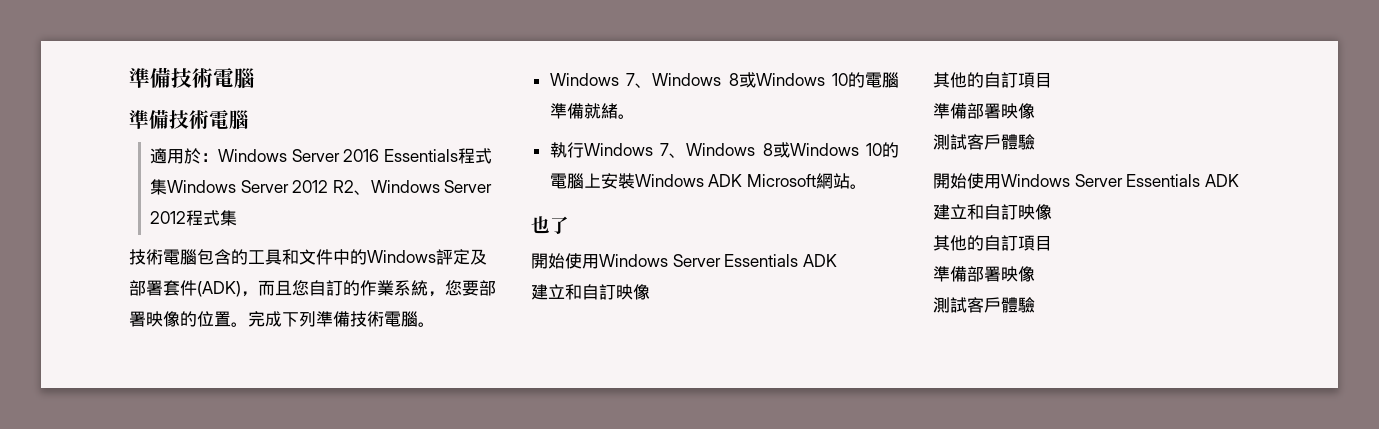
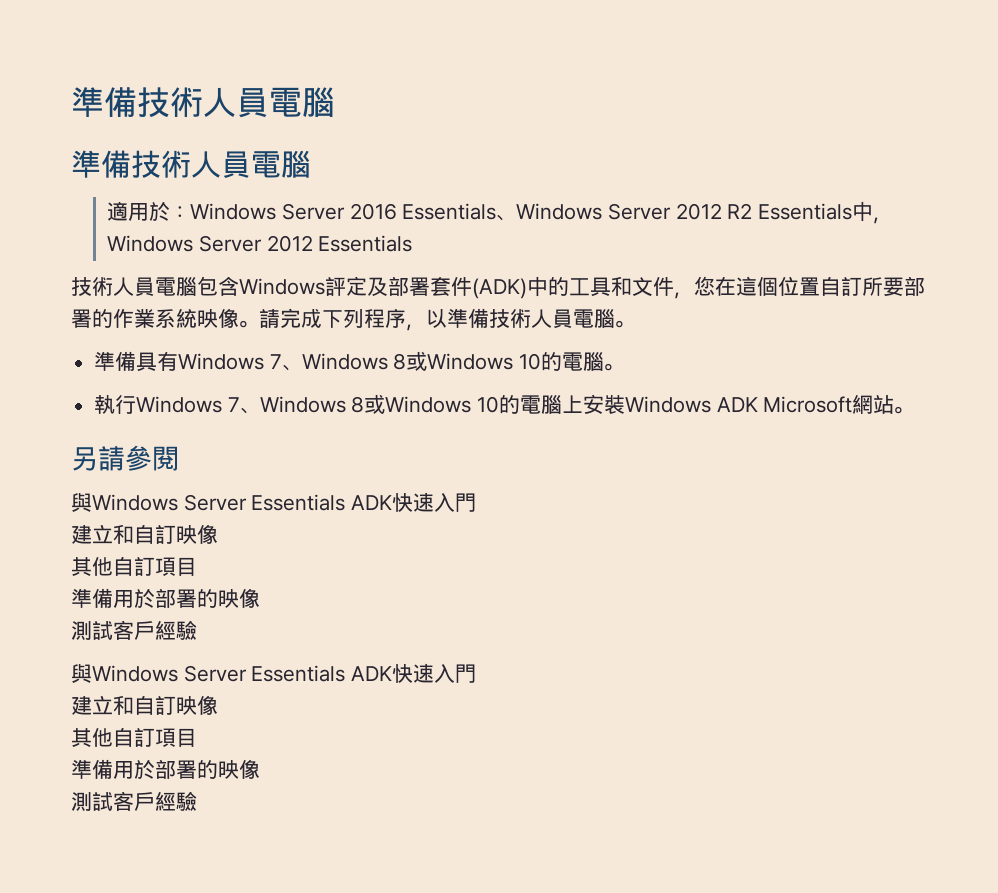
[129,67,213,88] 準備技術 -> [71,87,269,118] 準備技術人員
(209, 119) none -> [191,151,251,178] 人員
[457,148,492,164] [149,179,167,195] 程式集 -> [496,214,517,221] 、
[353,180,493,195] [149,210,237,226] [129,249,163,265] 、Windows Server 2012程式集 // 技術 -> [758,201,894,224] [107,235,413,252] [71,277,155,297] Essentials中，Windows Server 2012 Essentials // 技術人員
[231,249,367,265] 的工具和文件中的 -> (239, 286) none
[241,280,496,297] [129,311,435,327] [549,72,899,88] [549,103,618,119] ，而且您自訂的作業系統，您要部署映像的位置。完成下列準備技術電腦。 // Windows 7、Windows 8或Windows 10的電腦準備就緒 -> [527,276,925,299] [71,308,635,331] [94,351,605,372] 中的工具和文件，您在這個位置自訂所要部署的作業系統映像。請完成下列程序，以準備技術人員電腦。 // 準備具有Windows 7、Windows 8或Windows 10的電腦
[531,216,569,234] [531,253,837,269] [531,284,650,300] [933,72,1052,88] [933,103,1035,119] [933,134,1018,150] 也了 // 開始使用Windows Server Essentials ADK // 建立和自訂映像 // 其他的自訂項目 // 準備部署映像 // 測試客戶體 -> [71,445,179,471] [71,492,477,512] [71,524,218,544] [71,556,197,576] [71,588,260,608] [71,620,176,640] 另請參閱 // 與Windows Server Essentials ADK快速入門 // 建立和自訂映像 // 其他自訂項目 // 準備用於部署的映像 // 測試客戶經
[933,173,1239,189] [933,204,1052,220] [933,235,1052,251] [933,266,1035,282] [933,297,1018,313] 開始使用Windows Server Essentials ADK // 建立和自訂映像 // 其他的自訂項目 // 準備部署映像 // 測試客戶體 -> [71,663,477,683] [71,695,218,715] [71,727,197,747] [71,759,260,779] [71,791,176,811] 與Windows Server Essentials ADK快速入門 // 建立和自訂映像 // 其他自訂項目 // 準備用於部署的映像 // 測試客戶經

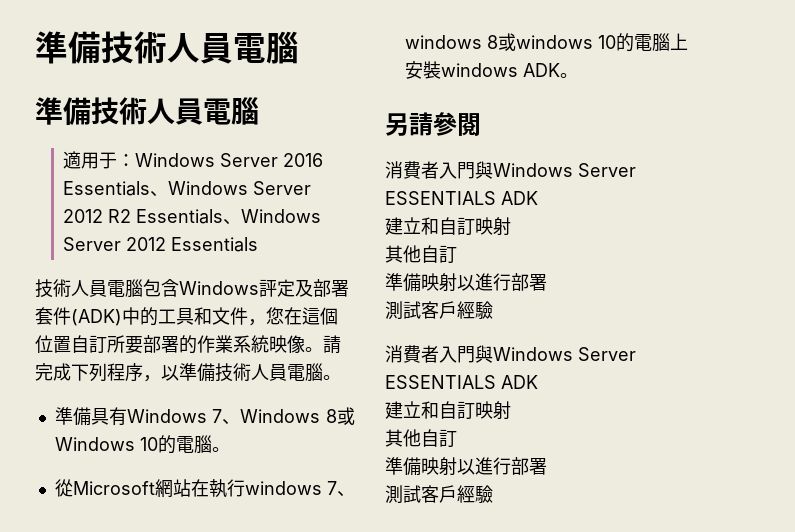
[149,201,171,221] 於 -> [99,152,118,169] 于
[852,201,894,224] 中， -> [223,219,242,225] 、
[94,394,895,414] 執行Windows 7、Windows 8或Windows 10的電腦上安裝Windows ADK Microsoft網站 -> [54,479,355,498] [404,33,688,52] [404,61,560,79] 從Microsoft網站在執行windows 7、windows 8或windows 10的電腦上安裝windows ADK
[71,492,477,512] [71,524,218,544] [71,556,197,576] [71,588,260,608] 與Windows Server Essentials ADK快速入門 // 建立和自訂映像 // 其他自訂項目 // 準備用於部署的映像 -> [385,161,636,179] [385,191,538,205] [385,217,511,236] [385,245,457,263] [385,273,547,292] 消費者入門與Windows Server ESSENTIALS ADK // 建立和自訂映射 // 其他自訂 // 準備映射以進行部署
[71,663,477,683] [71,695,218,715] [71,727,197,747] [71,759,260,779] 與Windows Server Essentials ADK快速入門 // 建立和自訂映像 // 其他自訂項目 // 準備用於部署的映像 -> [385,345,636,363] [385,375,538,389] [385,401,511,420] [385,429,457,447] [385,457,547,476] 消費者入門與Windows Server ESSENTIALS ADK // 建立和自訂映射 // 其他自訂 // 準備映射以進行部署

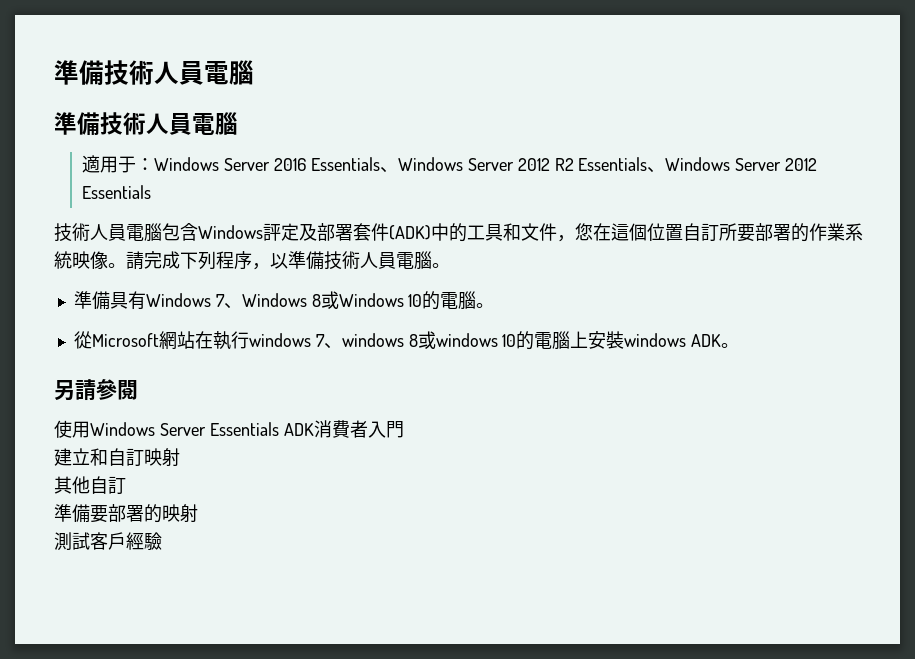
[385,161,636,179] [385,191,538,205] [385,217,511,236] [385,245,457,263] [385,273,547,292] [385,301,493,320] [385,345,636,363] [385,375,538,389] [385,401,511,420] [385,429,457,447] [385,457,547,476] [385,485,493,504] 消費者入門與Windows Server ESSENTIALS ADK // 建立和自訂映射 // 其他自訂 // 準備映射以進行部署 // 測試客戶經驗 // 消費者入門與Windows Server ESSENTIALS ADK // 建立和自訂映射 // 其他自訂 // 準備映射以進行部署 // 測試客戶經驗 -> [54,420,404,438] [54,448,180,467] [54,476,126,494] [54,504,198,523] [54,532,162,551] 使用Windows Server Essentials ADK消費者入門 // 建立和自訂映射 // 其他自訂 // 準備要部署的映射 // 測試客戶經驗

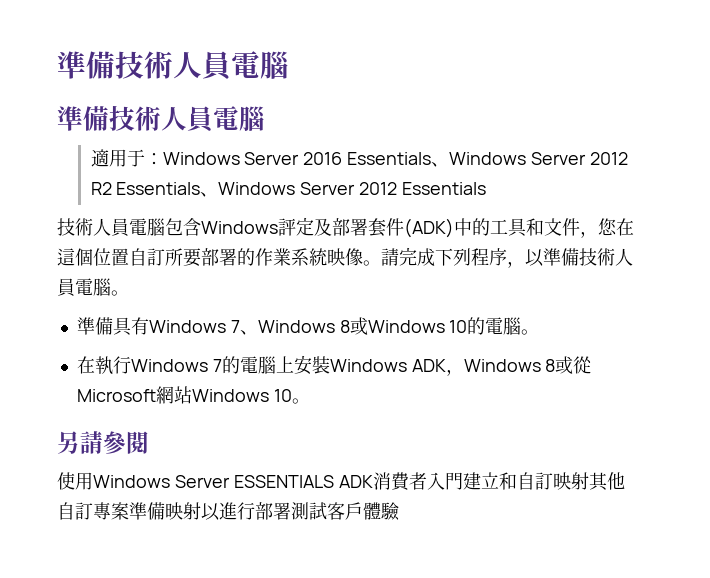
[73,331,722,350] 從Microsoft網站在執行windows 7、windows 8或windows 10的電腦上安裝windows ADK -> [76,355,593,376] [76,386,292,404] 在執行Windows 7的電腦上安裝Windows ADK，Windows 8或從Microsoft網站Windows 10
[209,422,279,436] Essentials -> [233,475,334,488] ESSENTIALS
(404, 429) // -> (463, 481) none
(180, 457) // -> (589, 481) none
[54,504,198,523] // 準備要部署的映射 // -> [93,502,291,521] 專案準備映射以進行部署
[126,532,144,550] 經 -> [363,502,381,520] 體

